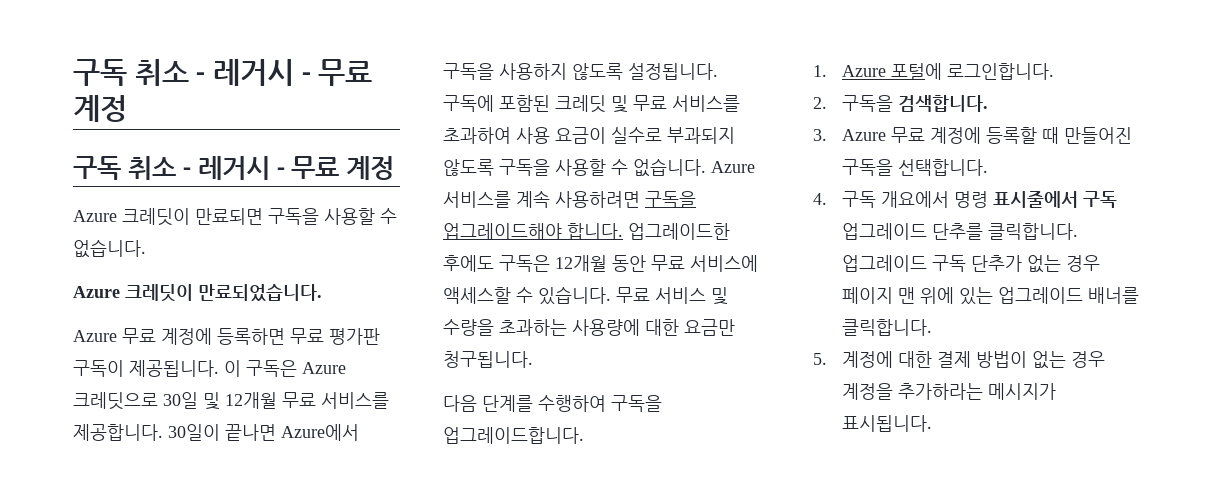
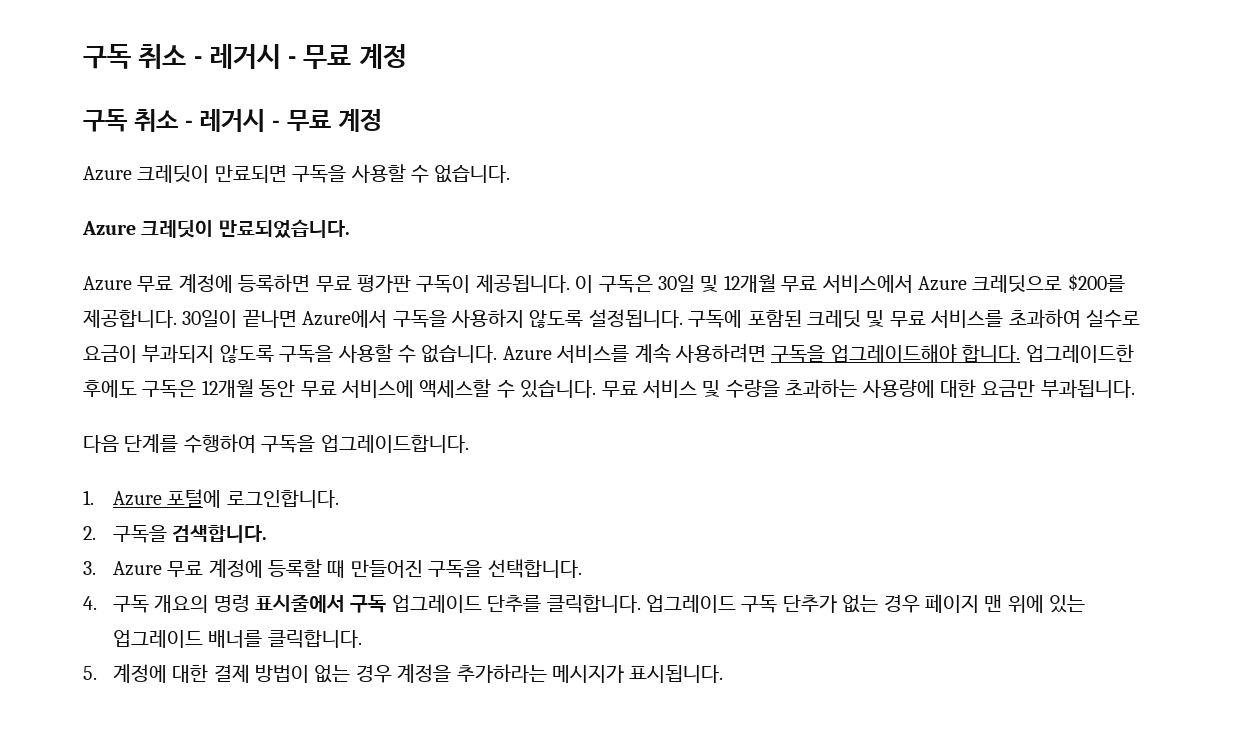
[302,362,346,374] [73,392,158,410] Azure 크레딧으로 -> (653, 284) none
[321,392,389,409] 서비스를 -> [821,274,1125,293] 서비스에서 Azure 크레딧으로 $200를
[516,127,662,144] 사용 요금이 실수로 -> [1085,310,1140,328] [83,345,137,363] 실수로 요금이
[443,351,533,368] 청구됩니다. -> [1040,379,1135,398] 부과됩니다.
[881,191,950,208] 개요에서 -> [154,595,209,613] 개요의

